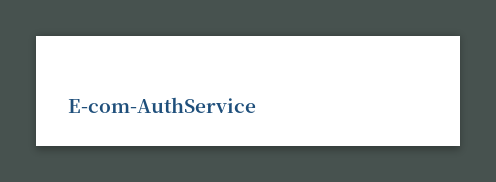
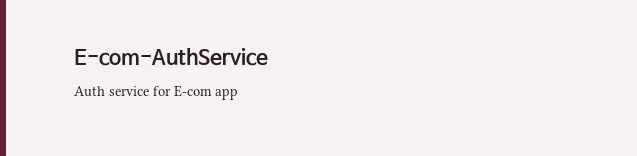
(256, 105) none -> [74,85,238,100] // Auth service for E-com app

